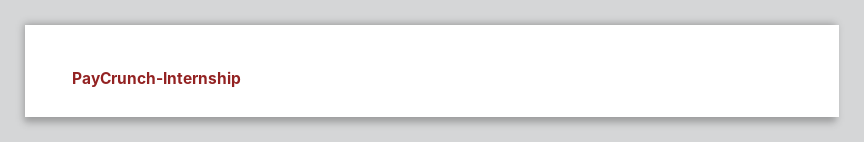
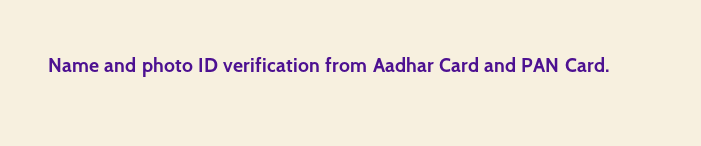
[72,71,241,88] PayCrunch-Internship -> [48,57,610,77] Name and photo ID verification from Aadhar Card and PAN Card.

